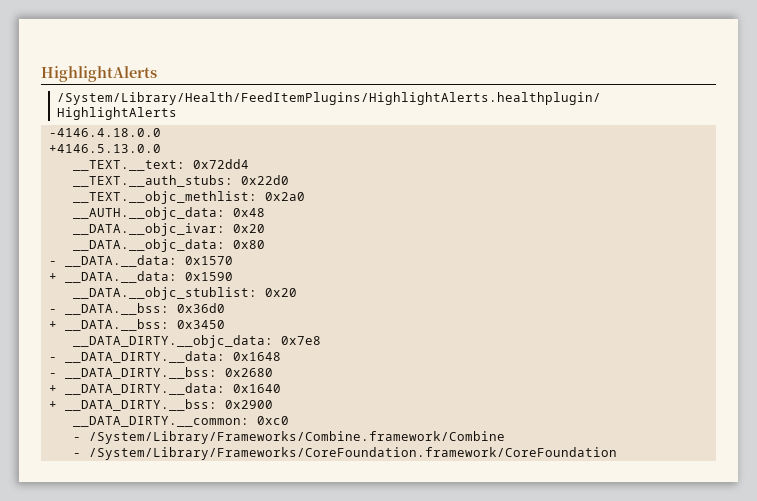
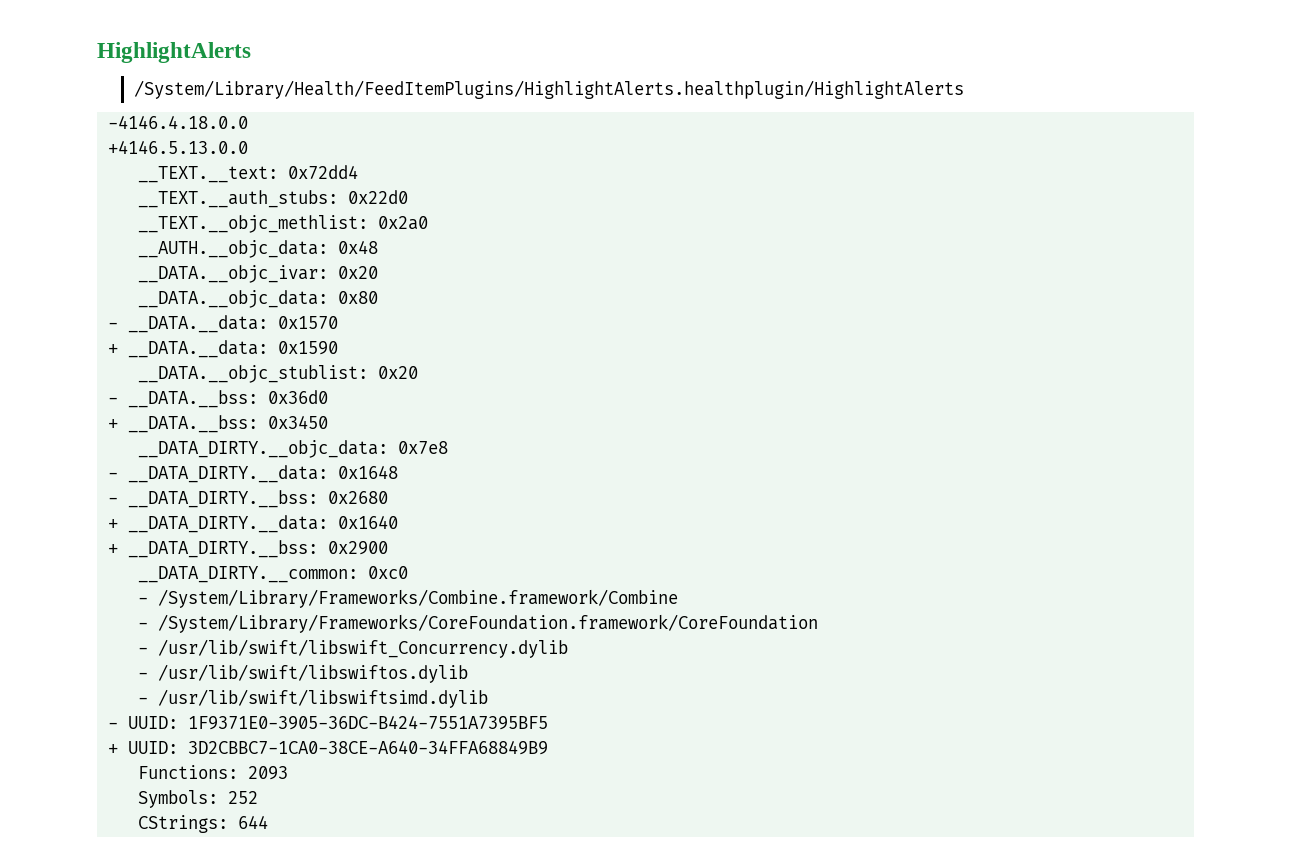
(617, 453) none -> [138,639,569,658] [138,664,469,683] [138,689,489,708] [108,715,549,730] [108,740,549,755] [138,765,289,780] [138,790,259,808] [138,815,269,833] // - /usr/lib/swift/libswift_Concurrency.dylib // - /usr/lib/swift/libswiftos.dylib // - /usr/lib/swift/libswiftsimd.dylib // - UUID: 1F9371E0-3905-36DC-B424-7551A7395BF5 // + UUID: 3D2CBBC7-1CA0-38CE-A640-34FFA68849B9 // Functions: 2093 // Symbols: 252 // CStrings: 644

